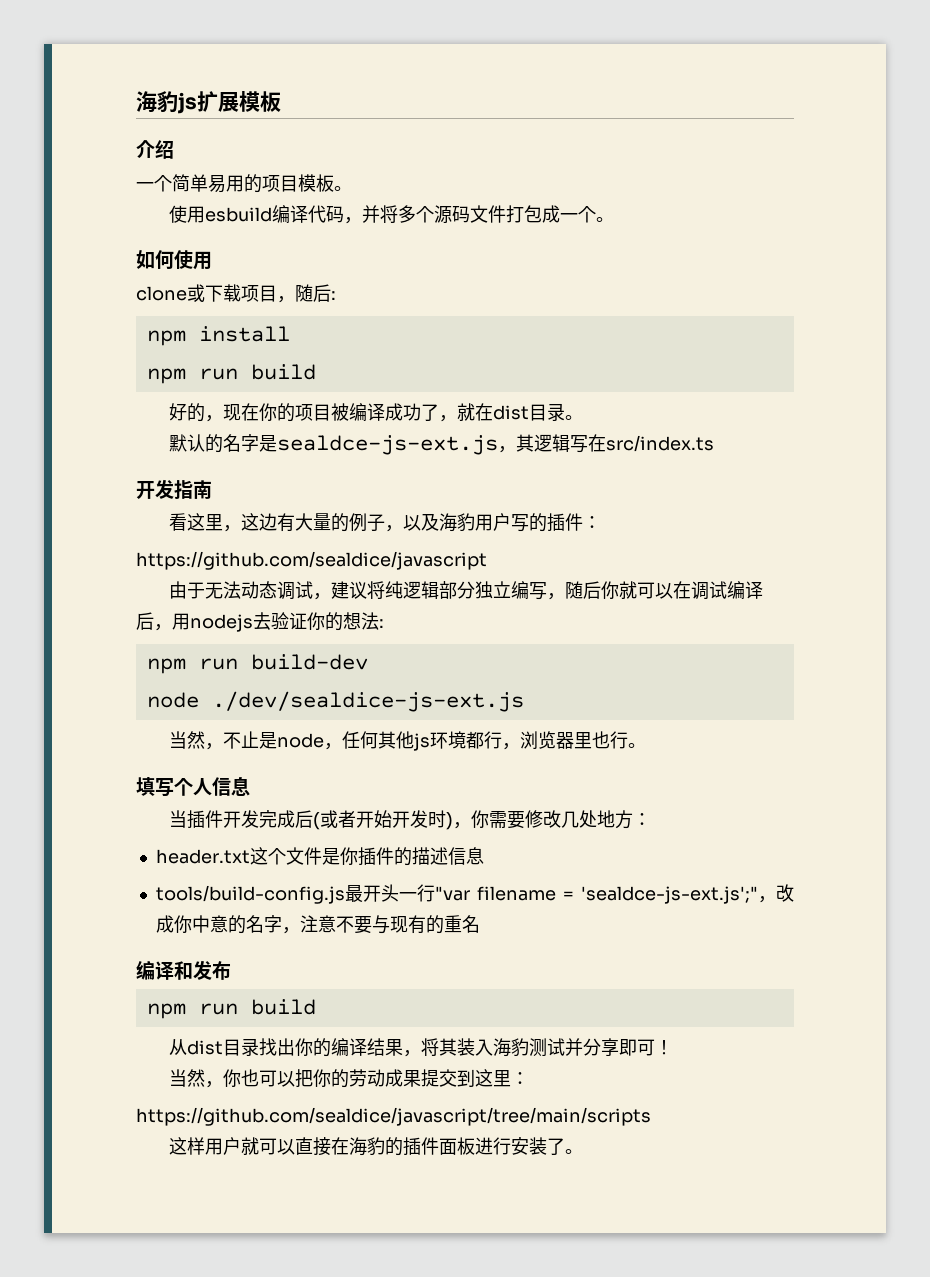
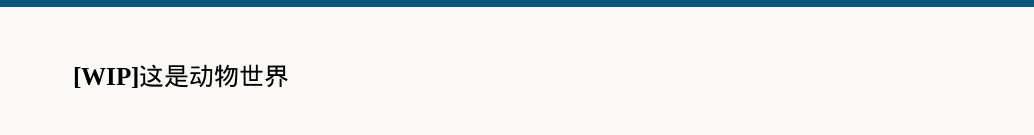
[136,91,281,114] [136,140,174,159] [136,174,352,193] [168,205,614,224] [136,250,212,270] [136,284,336,303] [146,326,290,346] [146,364,316,384] [168,403,583,422] [168,434,714,455] [136,479,212,499] [168,513,601,532] [136,551,487,570] [168,581,763,600] [136,612,384,632] [146,654,368,674] [146,691,524,712] [168,731,646,751] [136,776,250,797] [168,810,651,830] [155,847,484,866] [155,884,794,904] [155,915,480,934] [136,960,231,980] [146,999,316,1019] [168,1038,673,1057] [168,1069,529,1088] [136,1107,651,1126] [168,1137,583,1156] 海豹js扩展模板 // 介绍 // 一个简单易用的项目模板。 // 使用esbuild编译代码，并将多个源码文件打包成一个。 // 如何使用 // clone或下载项目，随后: // npm install // npm run build // 好的，现在你的项目被编译成功了，就在dist目录。 // 默认的名字是sealdce-js-ext.js，其逻辑写在src/index.ts // 开发指南 // 看这里，这边有大量的例子，以及海豹用户写的插件： // https://github.com/sealdice/javascript // 由于无法动态调试，建议将纯逻辑部分独立编写，随后你就可以在调试编译后，用nodejs去验证你的想法: // npm run build-dev // node ./dev/sealdice-js-ext.js // 当然，不止是node，任何其他js环境都行，浏览器里也行。 // 填写个人信息 // 当插件开发完成后(或者开始开发时)，你需要修改几处地方： // header.txt这个文件是你插件的描述信息 // tools/build-config.js最开头一行"var filename = 'sealdce-js-ext.js';"，改成你中意的名字，注意不要与现有的重名 // 编译和发布 // npm run build // 从dist目录找出你的编译结果，将其装入海豹测试并分享即可！ // 当然，你也可以把你的劳动成果提交到这里： // https://github.com/sealdice/javascript/tree/main/scripts // 这样用户就可以直接在海豹的插件面板进行安装了。 -> [73,64,289,88] [WIP]这是动物世界

